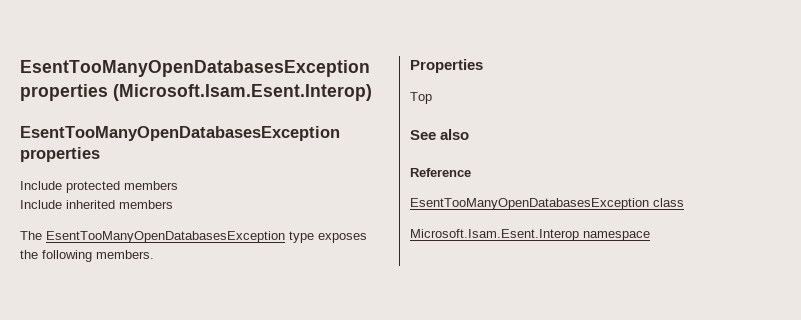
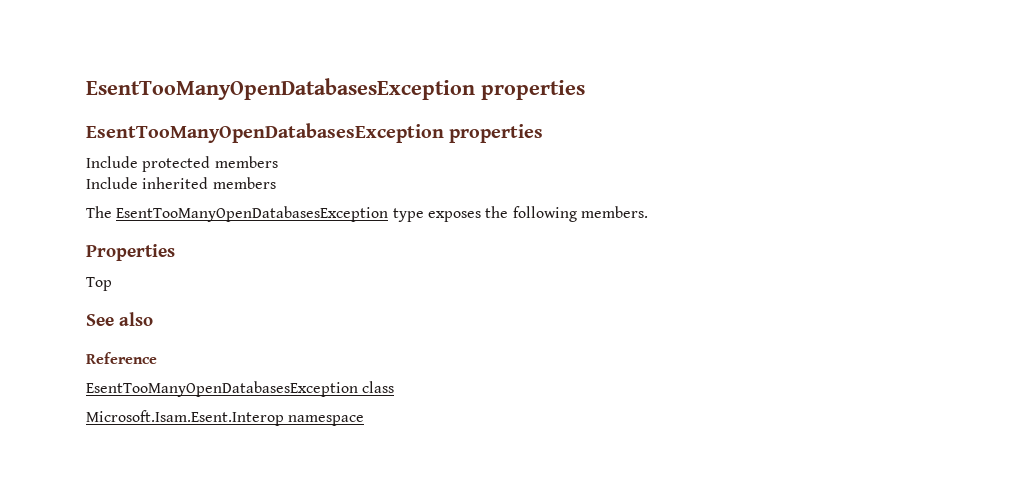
[20,60,370,77] [20,84,372,101] EsentTooManyOpenDatabasesException properties (Microsoft.Isam.Esent.Interop) -> [86,78,585,100] EsentTooManyOpenDatabasesException properties

